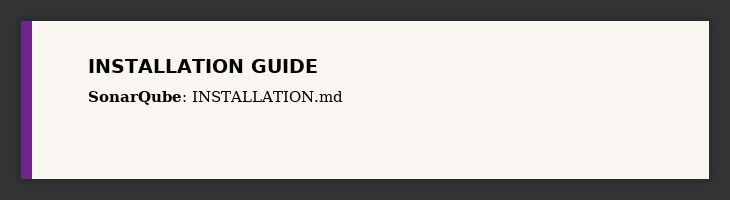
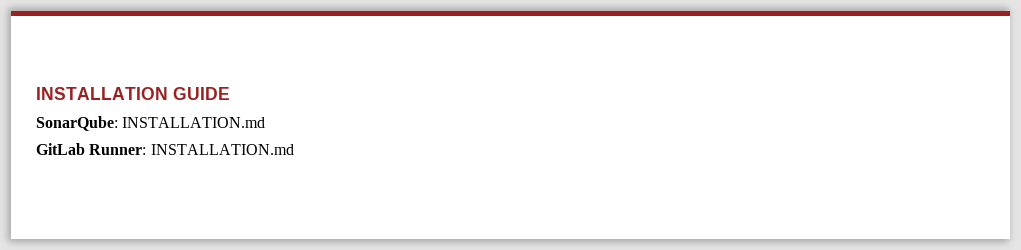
(343, 96) none -> [36,143,294,155] // GitLab Runner: INSTALLATION.md

